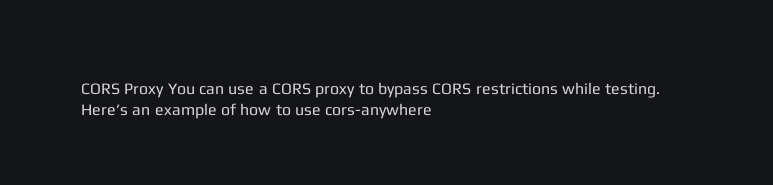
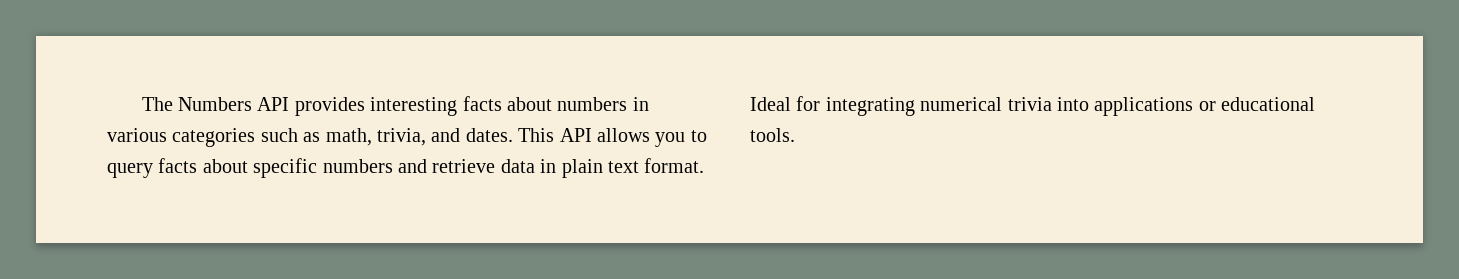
[81,82,661,98] [81,103,433,119] CORS Proxy You can use a CORS proxy to bypass CORS restrictions while testing. Here’s an example of how to use cors-anywhere -> [141,96,649,116] [107,128,707,147] [107,158,705,178] [750,96,1316,116] [750,128,795,142] The Numbers API provides interesting facts about numbers in various categories such as math, trivia, and dates. This API allows you to query facts about specific numbers and retrieve data in plain text format. Ideal for integrating numerical trivia into applications or educational tools.

